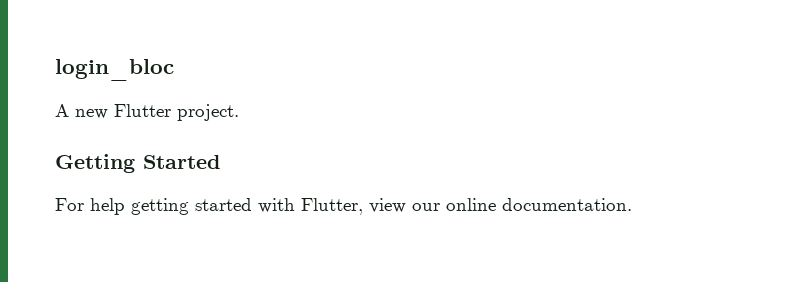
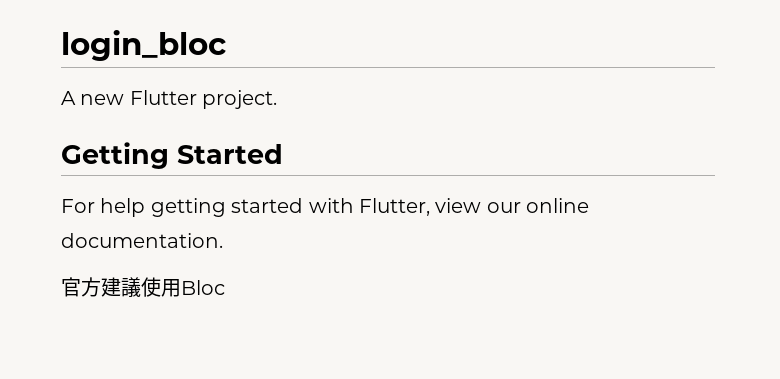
(632, 204) none -> [61,277,225,297] // 官方建議使用Bloc

